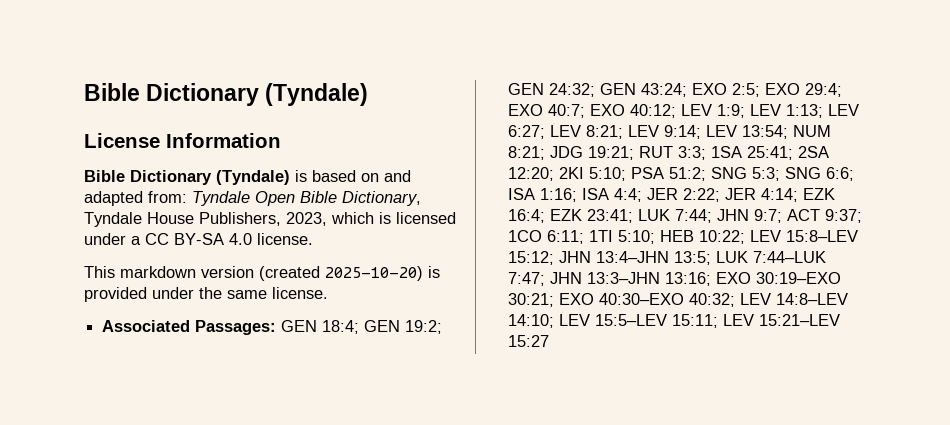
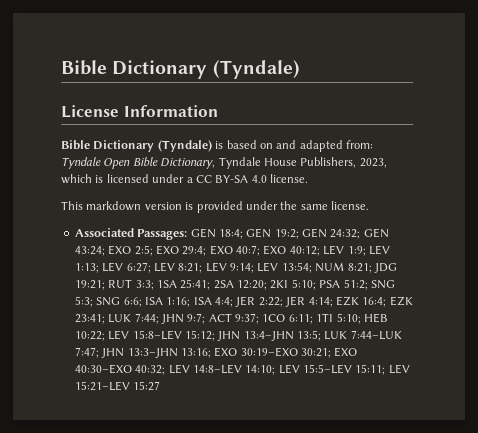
[259,266,423,281] (created 2025-10-20) -> (182, 206) none

